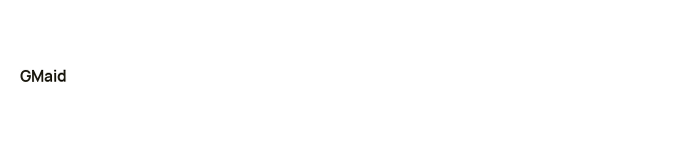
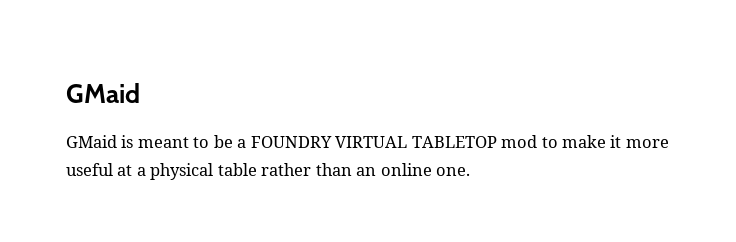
[19,69,68,82] GMaid -> [66,83,140,103] [66,135,669,148] [66,163,471,180] GMaid // GMaid is meant to be a FOUNDRY VIRTUAL TABLETOP mod to make it more useful at a physical table rather than an online one.

